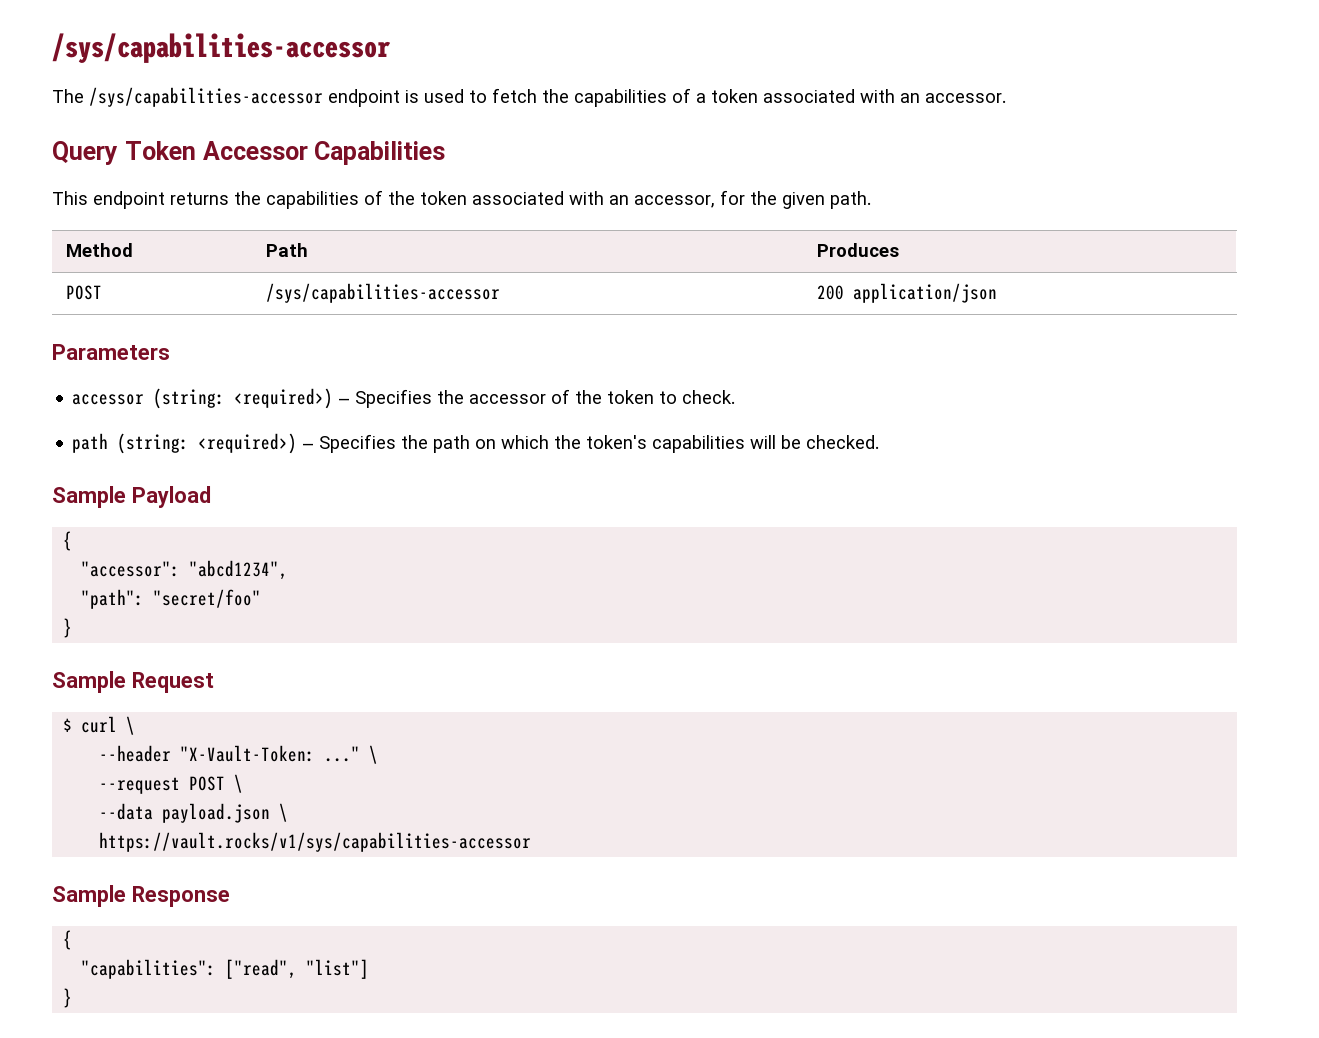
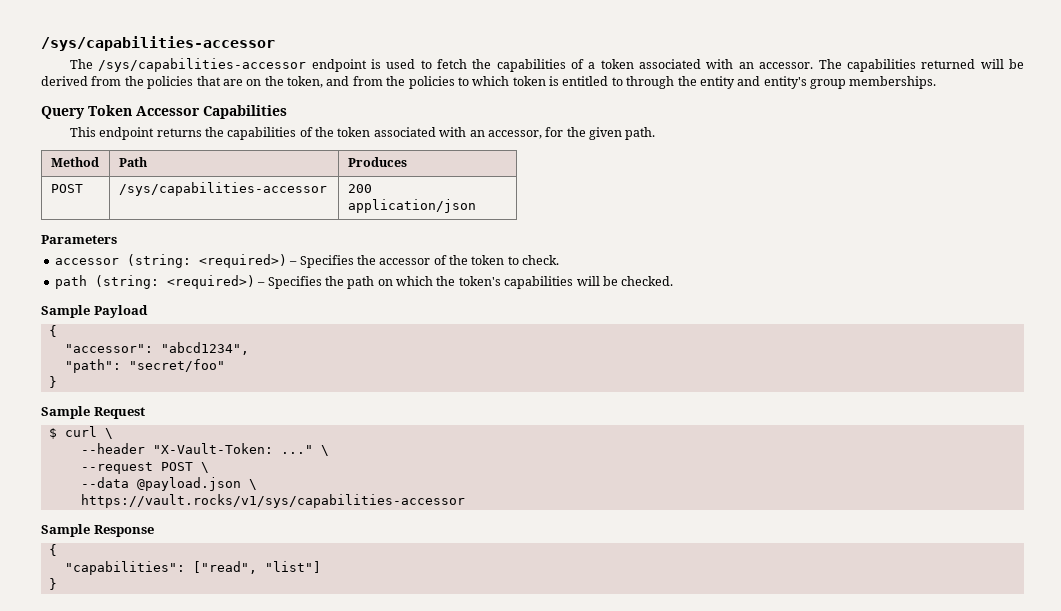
(1006, 98) none -> [818,59,1025,72] [41,76,937,89] The capabilities returned will be derived from the policies that are on the token, and from the policies to which token is entitled to through the entity and entity's group memberships.
[162,803,271,823] payload.json -> [136,477,241,491] @payload.json

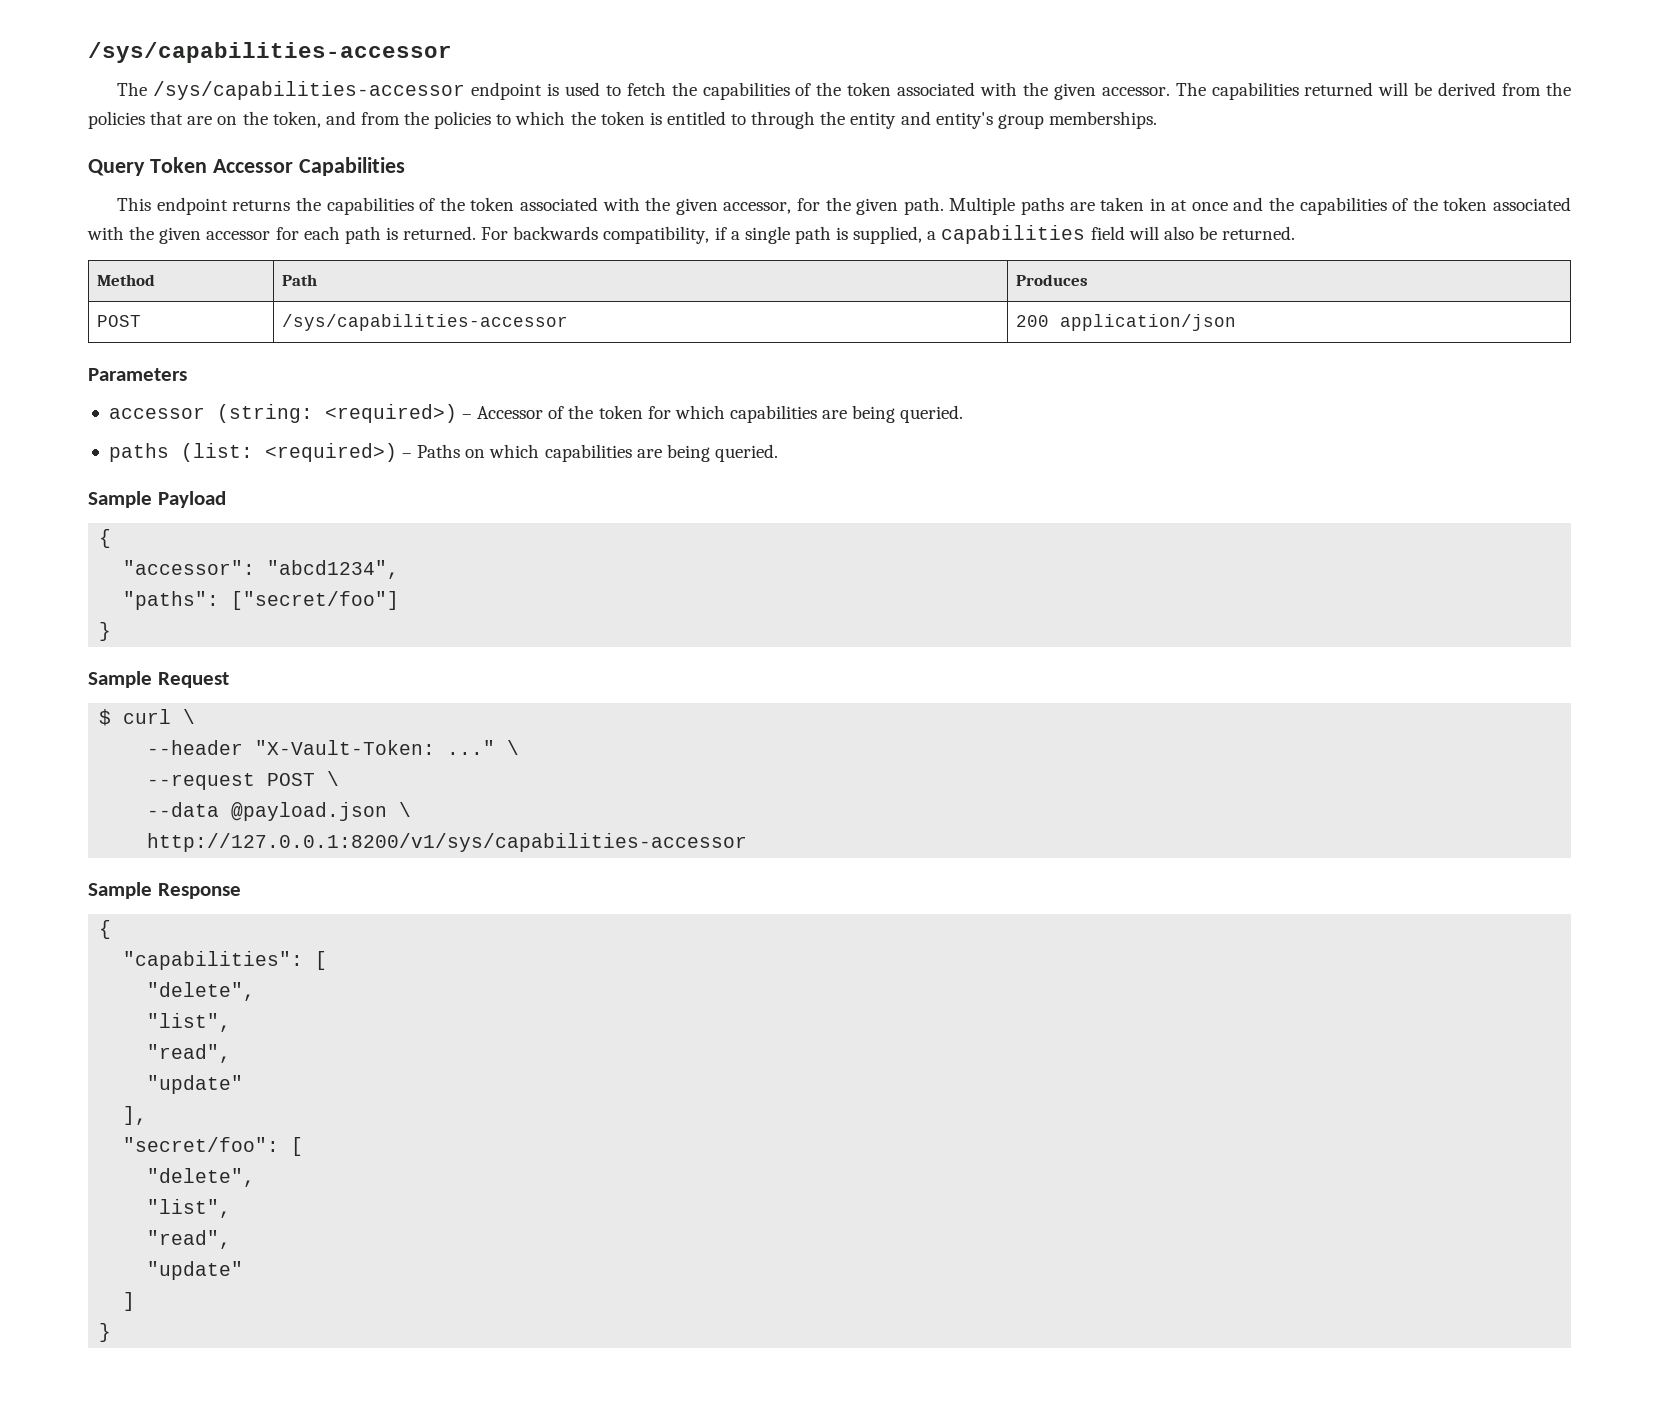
[588,59,754,69] a token associated with an -> [816,82,1096,100] the token associated with the given
(510, 81) none -> [570,111,596,125] the
[469,130,485,137] an -> [645,197,718,215] the given
(656, 133) none -> [949,197,1572,215] [87,225,1296,244] Multiple paths are taken in at once and the capabilities of the token associated with the given accessor for each path is returned. For backwards compatibility, if a single path is supplied, a capabilities field will also be returned.
[299,255,560,268] [54,275,674,289] Specifies the accessor of the token to check. // path (string: <required>) – Specifies the path on which the token's capabilities will be checked. -> [477,405,964,423] [108,443,778,462] Accessor of the token for which capabilities are being queried. // paths (list: <required>) – Paths on which capabilities are being queried.
[64,359,225,373] "path": "secret/foo" -> [123,591,400,610] "paths": ["secret/foo"]
[80,494,465,508] https://vault.rocks/v1/sys/capabilities-accessor -> [147,833,748,852] http://127.0.0.1:8200/v1/sys/capabilities-accessor
[192,561,321,574] ["read", "list"] -> [315,951,328,970] [147,982,256,1001] [147,1013,232,1032] [147,1044,232,1063] [147,1075,244,1094] [123,1106,148,1125] [123,1137,304,1156] [147,1168,256,1187] [147,1199,232,1218] [147,1230,232,1249] [147,1261,244,1280] [123,1292,136,1311] [ // "delete", // "list", // "read", // "update" // ], // "secret/foo": [ // "delete", // "list", // "read", // "update" // ]

